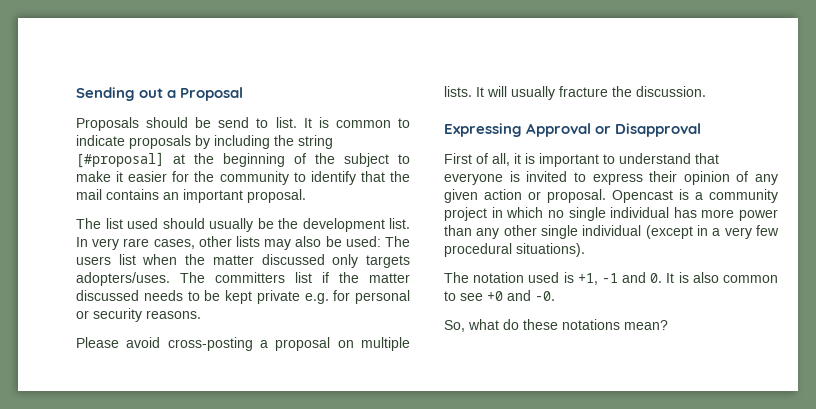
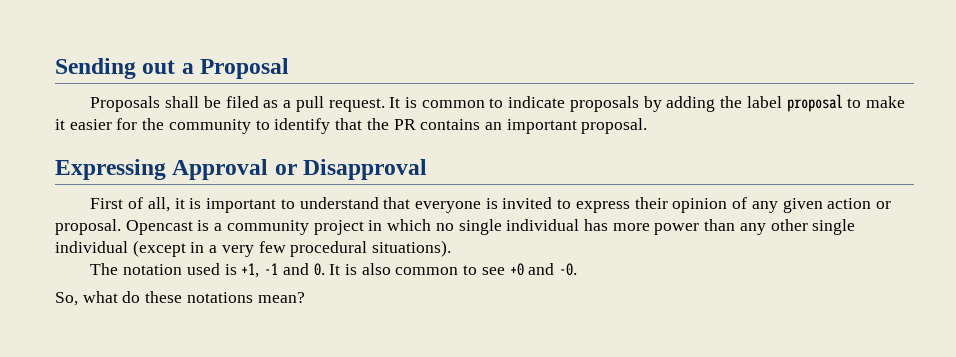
[146,117,297,128] should be send to list. -> [165,96,385,112] shall be filed as a pull request.
[214,135,333,149] [76,152,389,168] including the string [#proposal] at the beginning of the subject -> [666,94,843,112] adding the label proposal
[76,189,102,200] mail -> [393,119,416,130] PR
[76,218,410,232] [76,236,410,250] [76,254,410,268] [76,272,410,286] [76,290,410,304] [76,308,201,322] [76,337,410,351] [444,86,706,100] // The list used should usually be the development list. In very rare cases, other lists may also be used: The users list when the matter discussed only targets adopters/uses. The committers list if the matter discussed needs to be kept private e.g. for personal or security reasons. // Please avoid cross-posting a proposal on multiple lists. It will usually fracture the discussion. -> (648, 126) none

